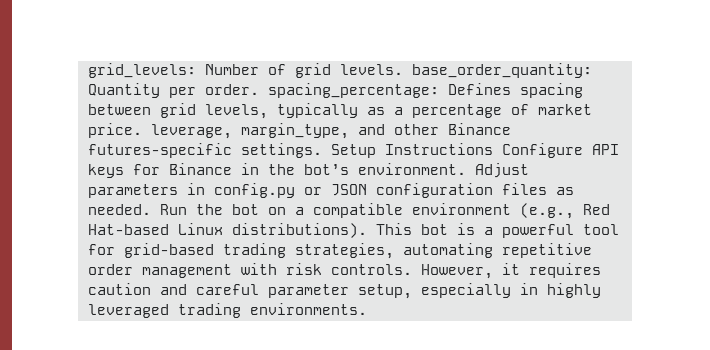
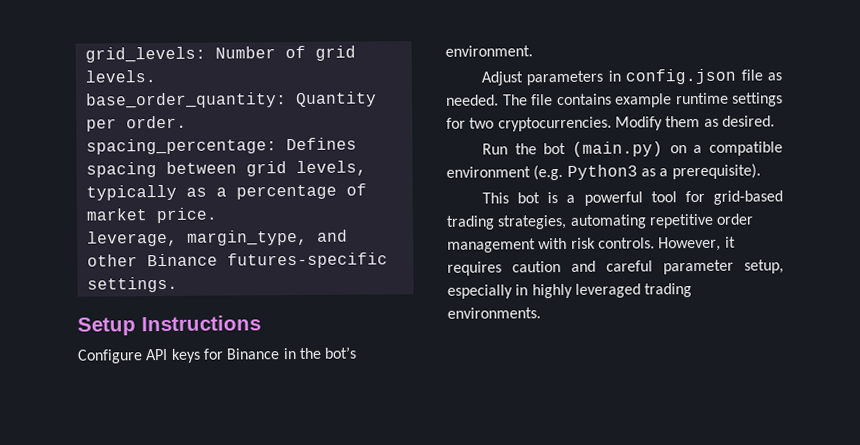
(403, 69) none -> (156, 76) //
(259, 89) none -> (187, 122) //
(142, 130) none -> (217, 215) //
(322, 150) none -> (178, 284) //
(493, 149) none -> (261, 323) //
(466, 169) none -> (533, 51) //
[213,183,574,198] [87,204,151,215] config.py or JSON configuration files as needed. -> [625,68,783,85] [446,92,783,108] [446,115,775,132] config.json file as needed. The file contains example runtime settings for two cryptocurrencies. Modify them as desired. //
(259, 209) none -> [572,141,664,157] (main.py)
[519,203,610,219] [87,223,367,238] (e.g., Red Hat-based Linux distributions). -> [533,163,761,181] (e.g. Python3 as a prerequisite). //

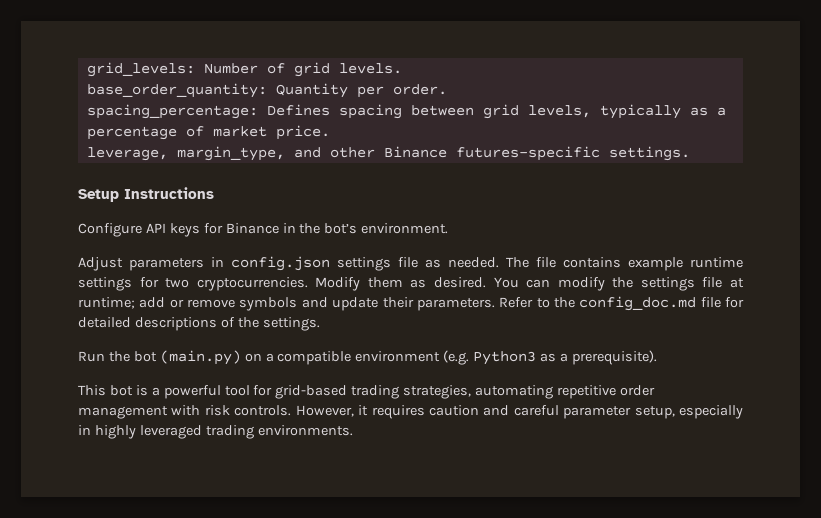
(737, 76) none -> [337,257,391,271] settings
(775, 121) none -> [493,277,744,291] [78,296,745,311] [78,317,320,331] You can modify the settings file at runtime; add or remove symbols and update their parameters. Refer to the config_doc.md file for detailed descriptions of the settings.

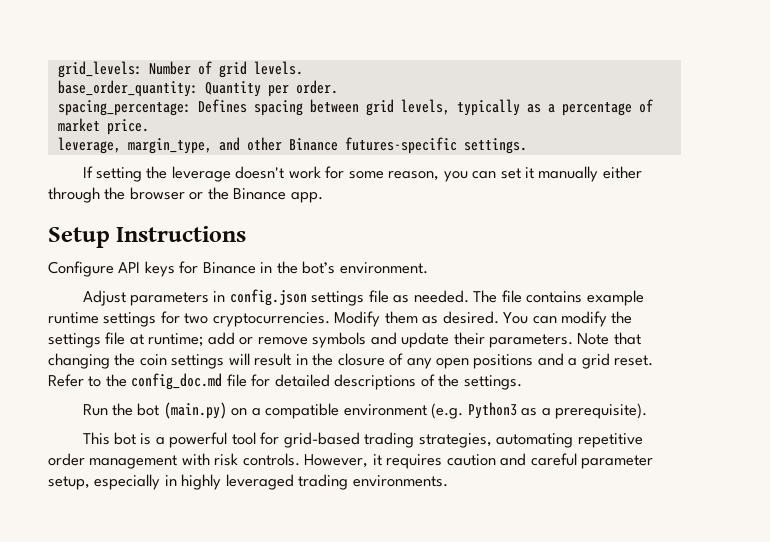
(690, 153) none -> [82,166,642,182] [48,187,323,203] // If setting the leverage doesn't work for some reason, you can set it manually either through the browser or the Binance app.
(495, 304) none -> [577,332,641,345] [48,353,654,369] Note that changing the coin settings will result in the closure of any open positions and a grid reset.

